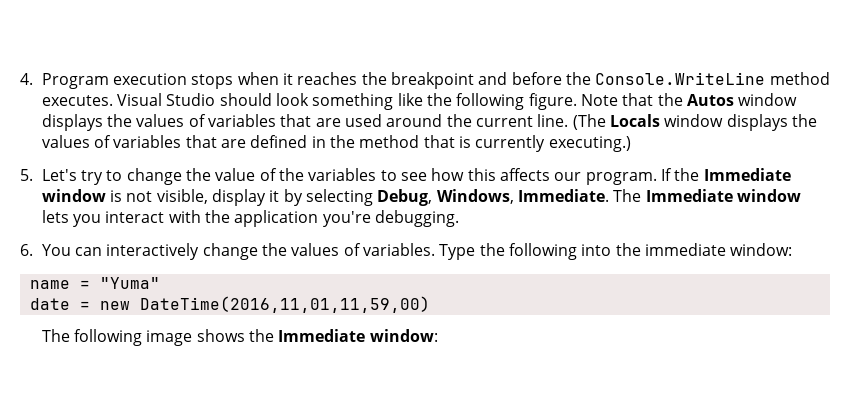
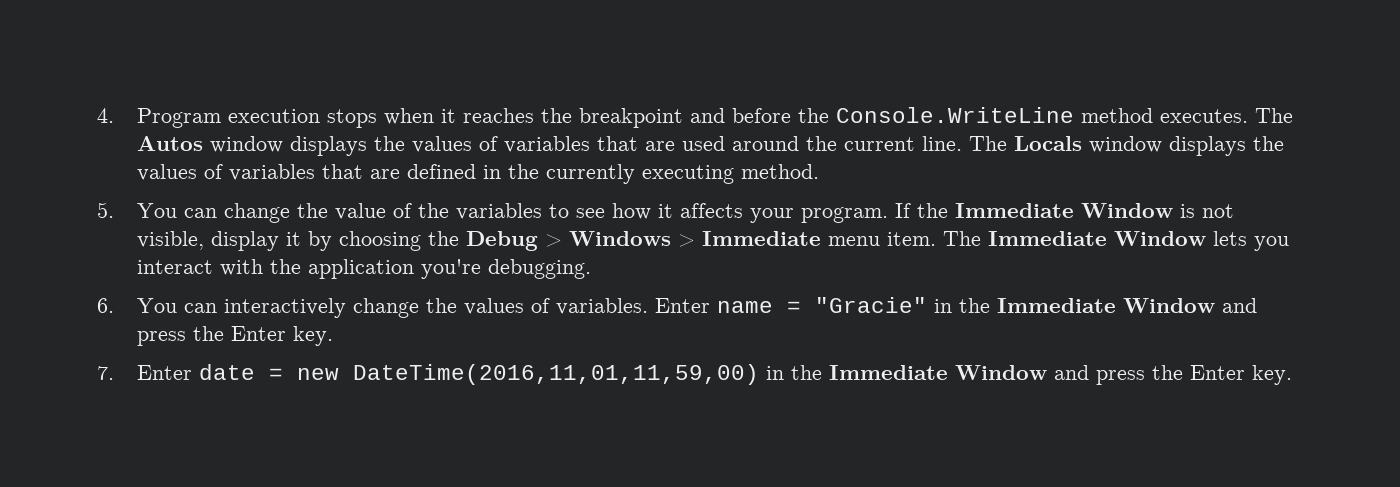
[117,93,683,110] Visual Studio should look something like the following figure. Note that the -> [1255,108,1294,123] The
[572,114,606,130] (The -> [969,136,1008,151] The
[359,135,631,152] [20,169,123,185] method that is currently executing.) // 5. Let's try to -> [546,164,820,184] [97,202,218,218] currently executing method. // 5. You can
[467,168,582,181] this affects our -> [658,203,795,223] it affects your
[41,189,106,202] window -> [1081,203,1174,218] Window
[306,189,610,206] selecting Debug, Windows, Immediate. -> [339,231,937,251] choosing the Debug > Windows > Immediate menu item.
[736,189,801,202] window -> [1114,231,1207,246] Window
[439,243,793,260] [29,277,160,289] [29,296,430,313] [41,329,438,346] Type the following into the immediate window: // name = "Yuma" // date = new DateTime(2016,11,01,11,59,00) // The following image shows the Immediate window: -> [655,297,1258,313] [137,326,334,346] [97,364,1293,385] Enter name = "Gracie" in the Immediate Window and press the Enter key. // 7. Enter date = new DateTime(2016,11,01,11,59,00) in the Immediate Window and press the Enter key.

